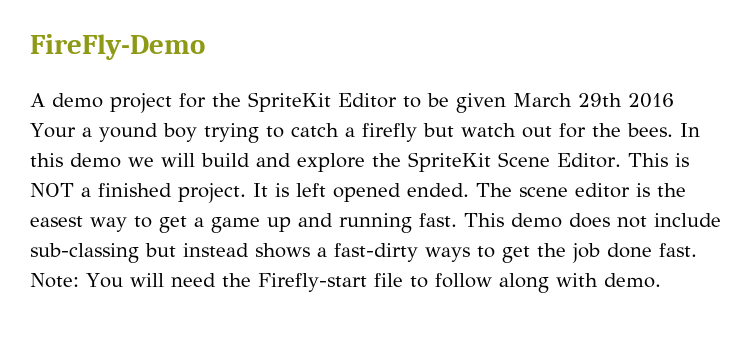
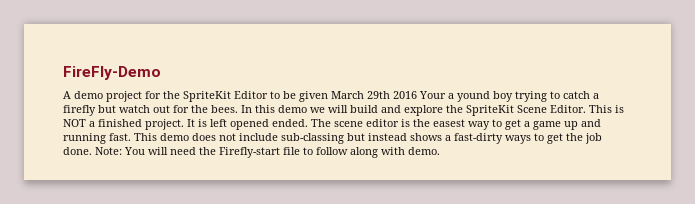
[607,243,697,258] done fast. -> [63,147,92,155] done.

